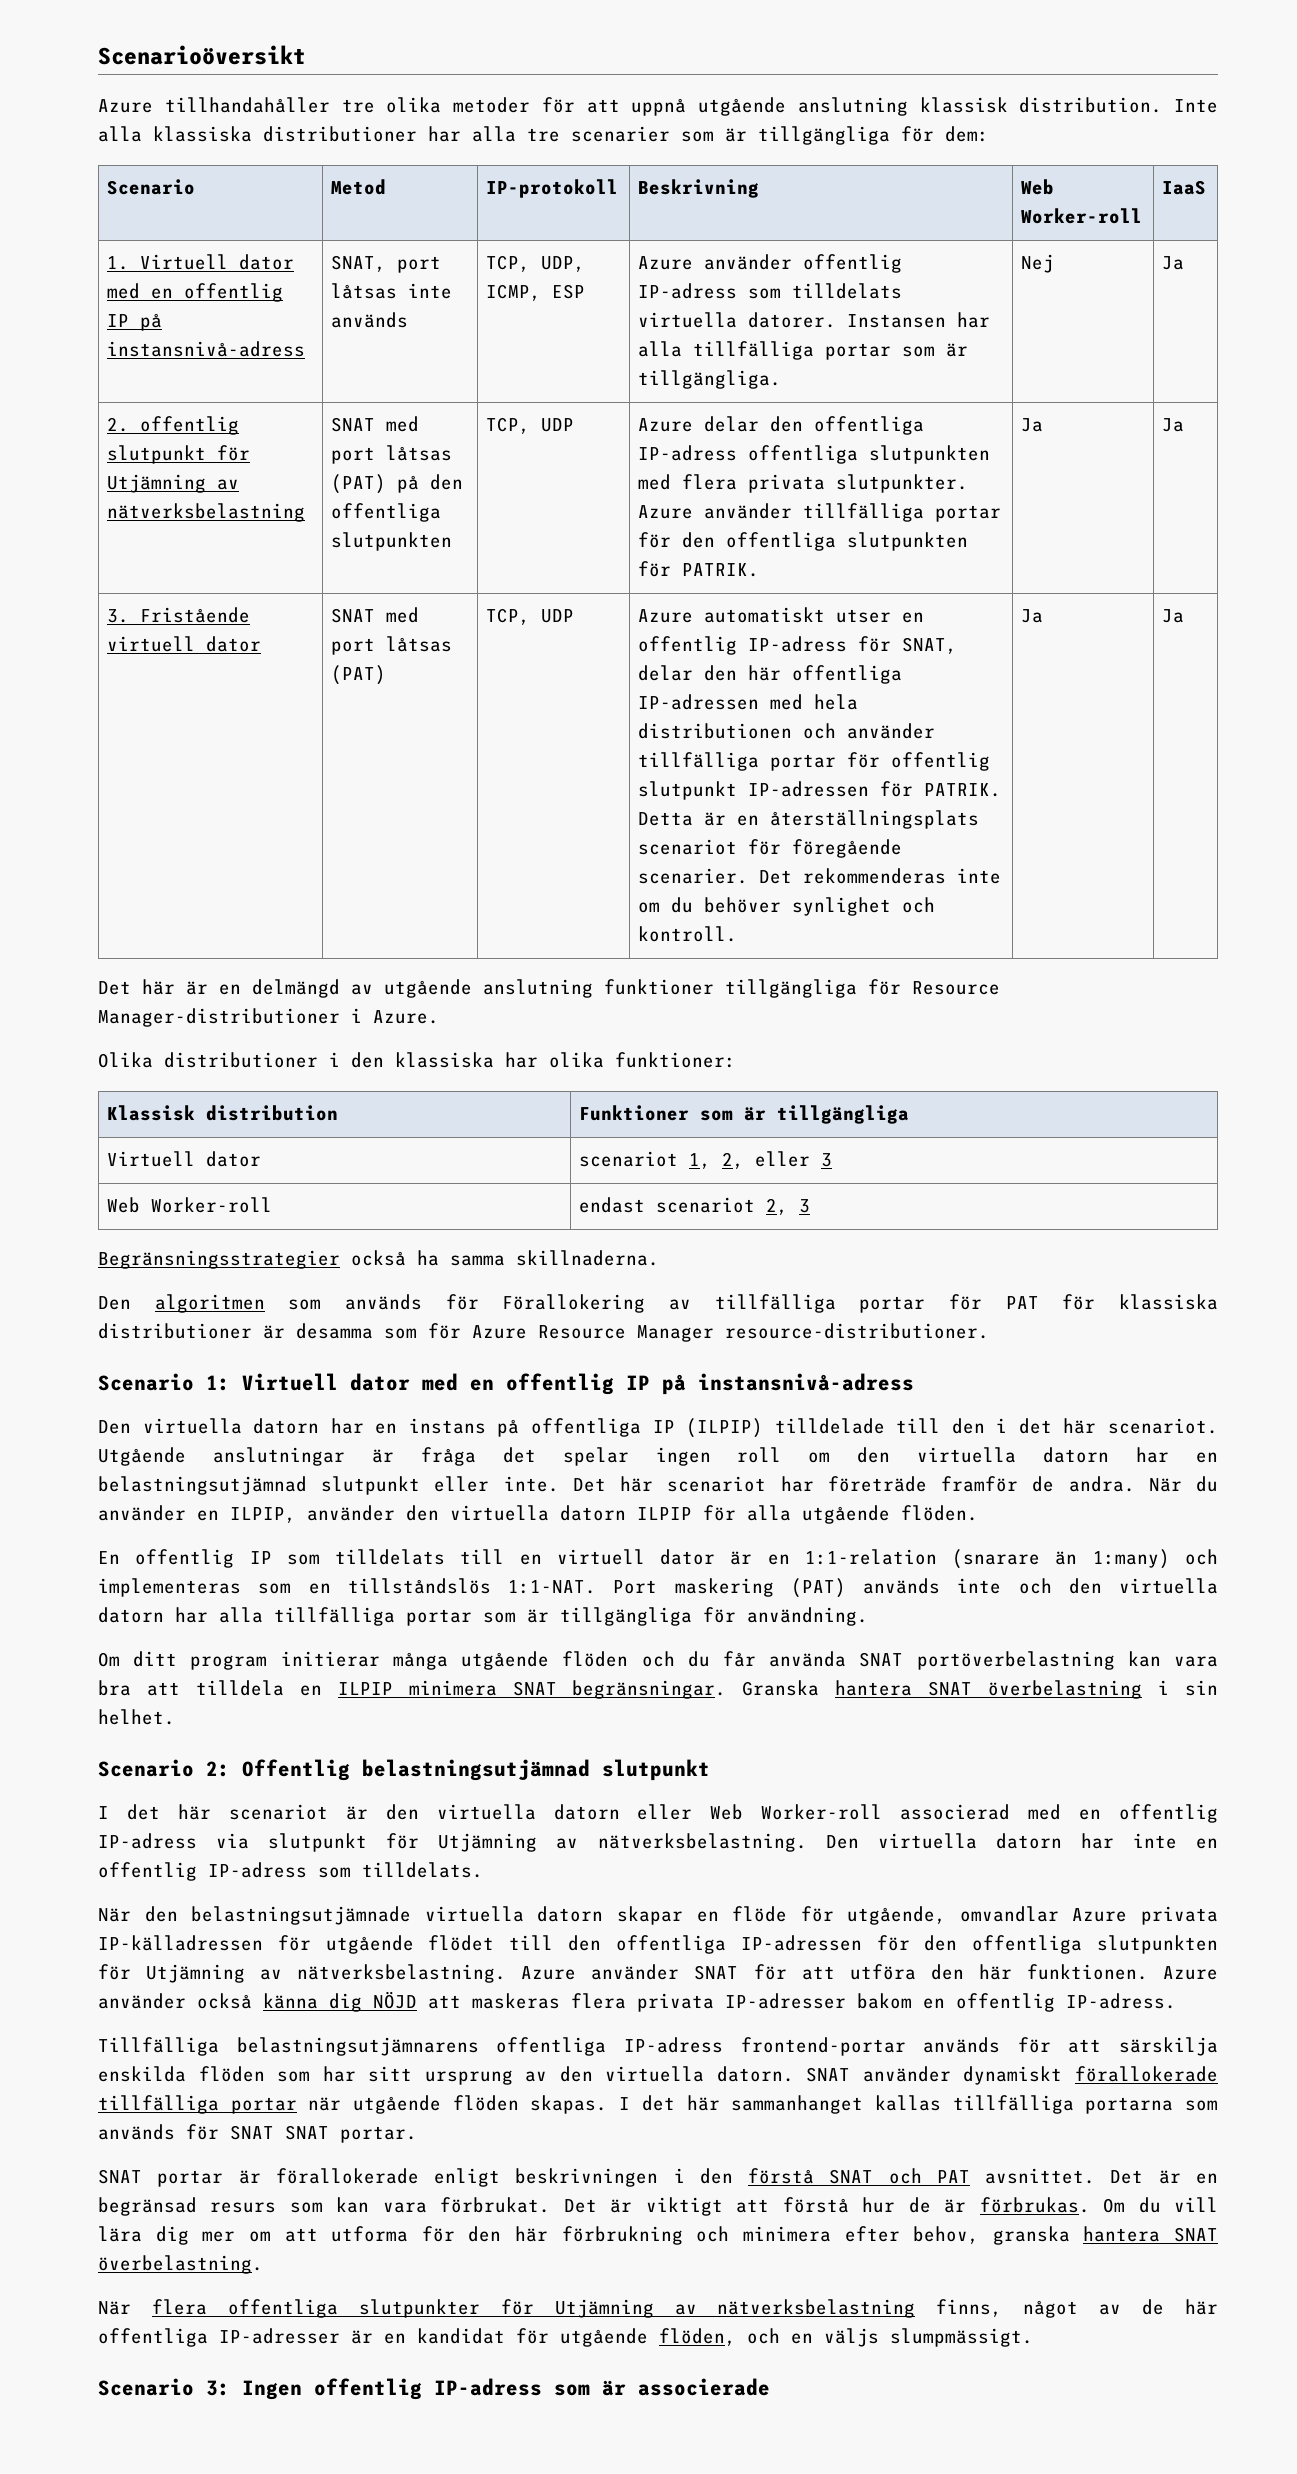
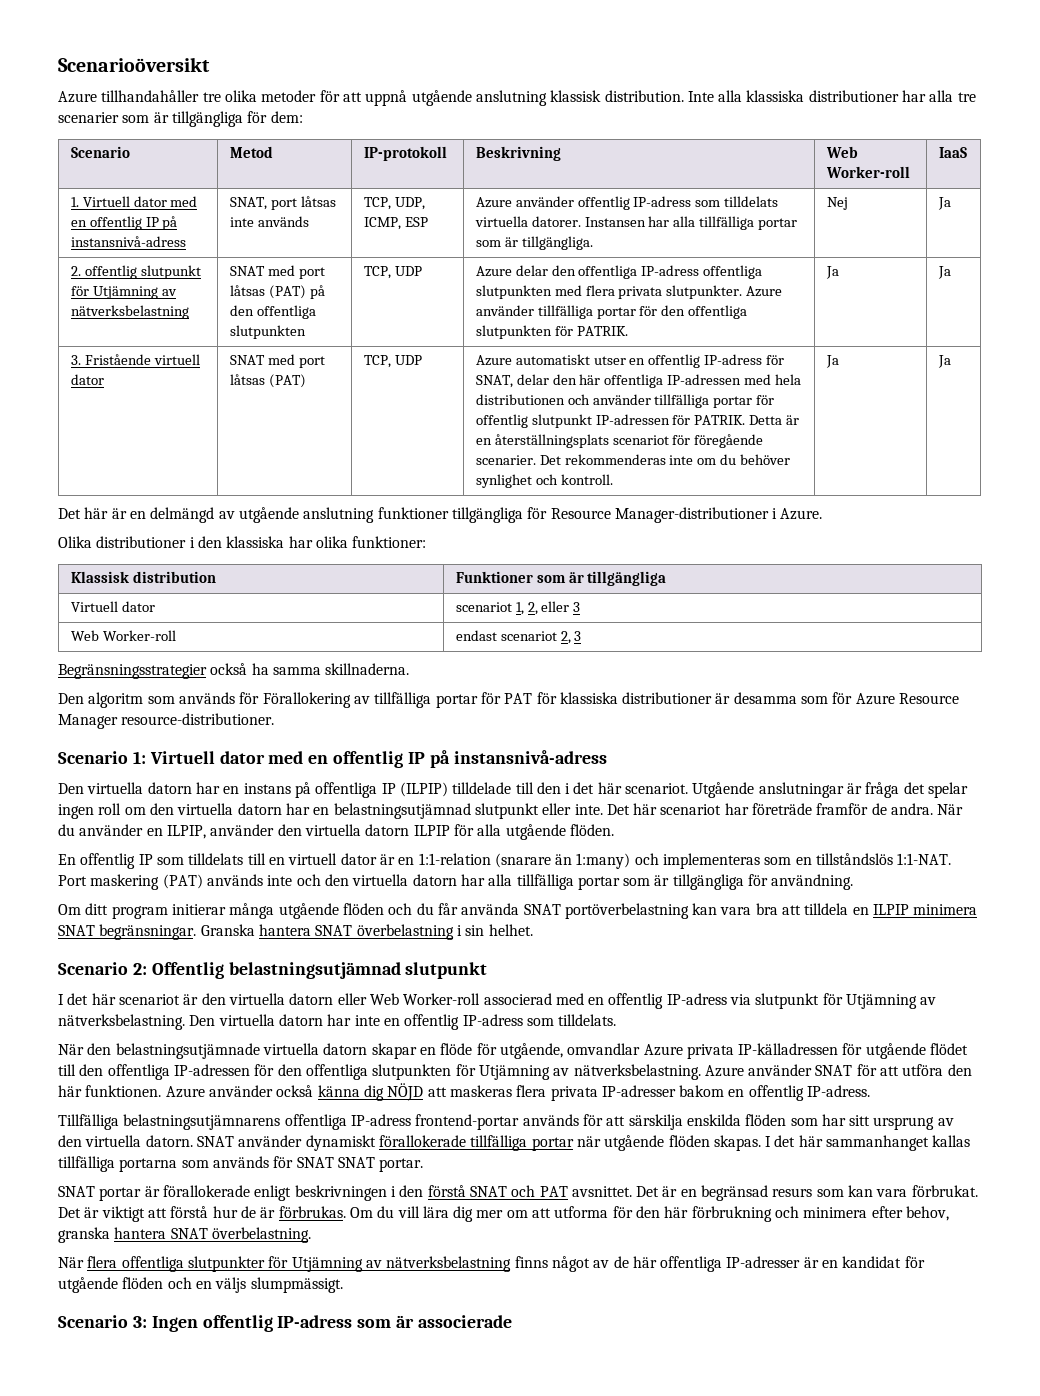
[154,1294,265,1313] algoritmen -> [88,692,144,708] algoritm
[936,2299,1003,2317] finns, -> [514,1256,548,1268] finns
[659,2328,736,2346] flöden, -> [122,1277,164,1289] flöden

